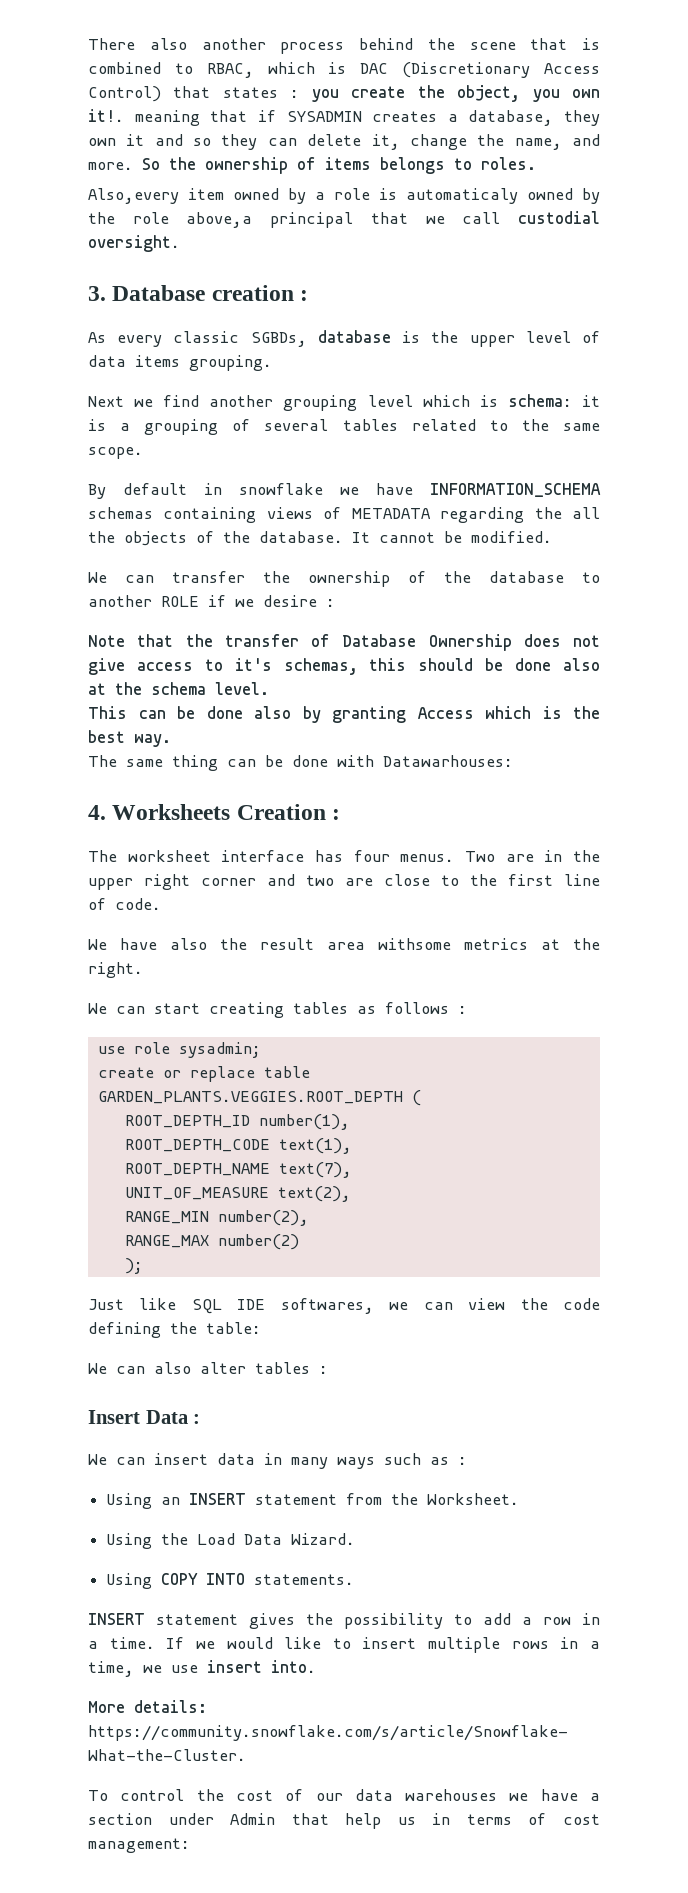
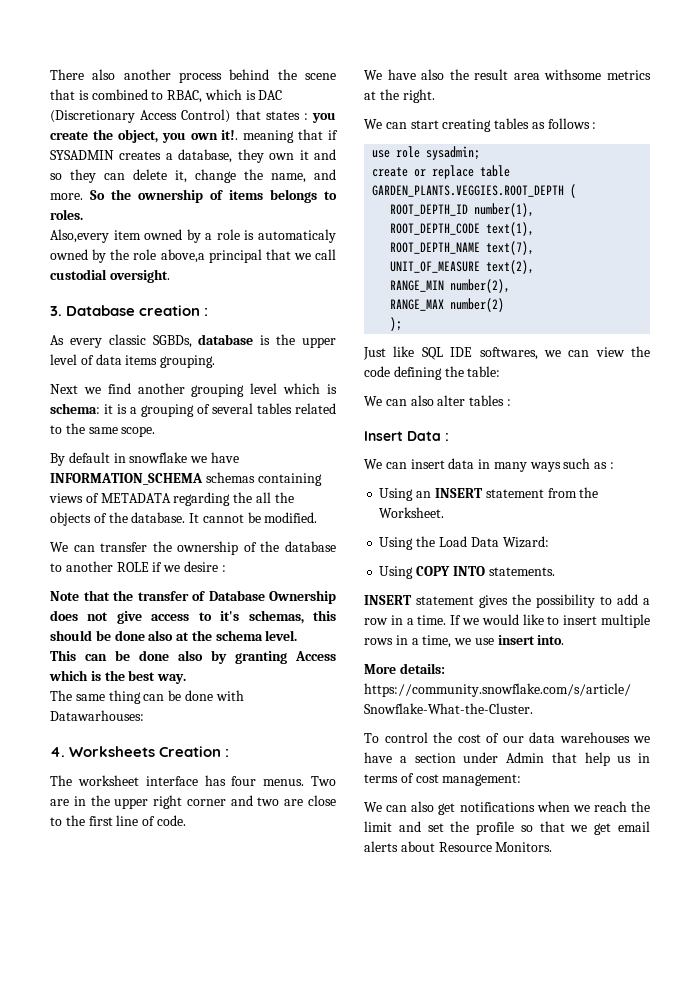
[291,1533,356,1545] Wizard. -> [502,536,549,548] Wizard:
(190, 1845) none -> [364,801,650,815] [364,821,650,835] [364,841,553,852] // We can also get notifications when we reach the limit and set the profile so that we get email alerts about Resource Monitors.

